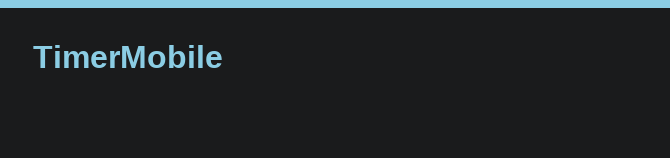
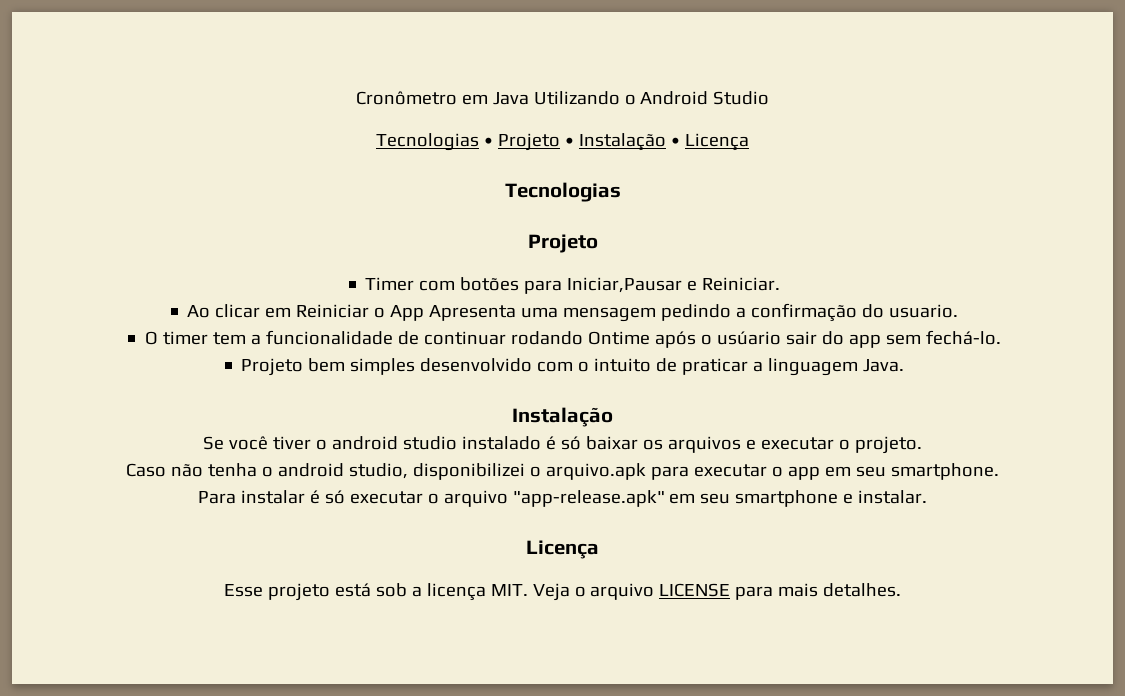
[33,45,223,68] TimerMobile -> [355,91,770,105] [376,133,749,151] [504,182,621,202] [527,234,598,253] [365,277,781,294] [187,303,959,322] [144,330,1001,348] [241,358,905,376] [512,407,613,427] [203,436,922,454] [126,463,999,480] [197,490,928,507] [526,540,599,559] [223,583,902,601] Cronômetro em Java Utilizando o Android Studio // Tecnologias • Projeto • Instalação • Licença // Tecnologias // Projeto // Timer com botões para Iniciar,Pausar e Reiniciar. // Ao clicar em Reiniciar o App Apresenta uma mensagem pedindo a confirmação do usuario. // O timer tem a funcionalidade de continuar rodando Ontime após o usúario sair do app sem fechá-lo. // Projeto bem simples desenvolvido com o intuito de praticar a linguagem Java. // Instalação // Se você tiver o android studio instalado é só baixar os arquivos e executar o projeto. // Caso não tenha o android studio, disponibilizei o arquivo.apk para executar o app em seu smartphone. // Para instalar é só executar o arquivo "app-release.apk" em seu smartphone e instalar. // Licença // Esse projeto está sob a licença MIT. Veja o arquivo LICENSE para mais detalhes.

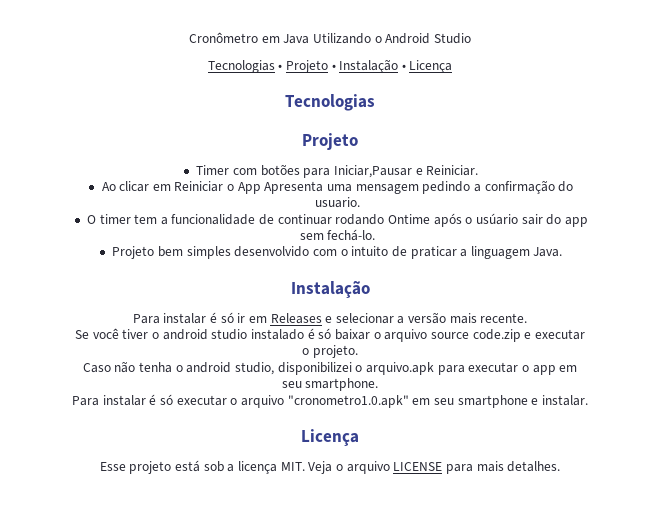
(613, 417) none -> [132,312,528,324] // Para instalar é só ir em Releases e selecionar a versão mais recente.
[642,436,741,453] os arquivos -> [373,329,521,342] o arquivo source code.zip
[512,490,665,507] "app-release.apk" -> [287,395,409,408] "cronometro1.0.apk"

